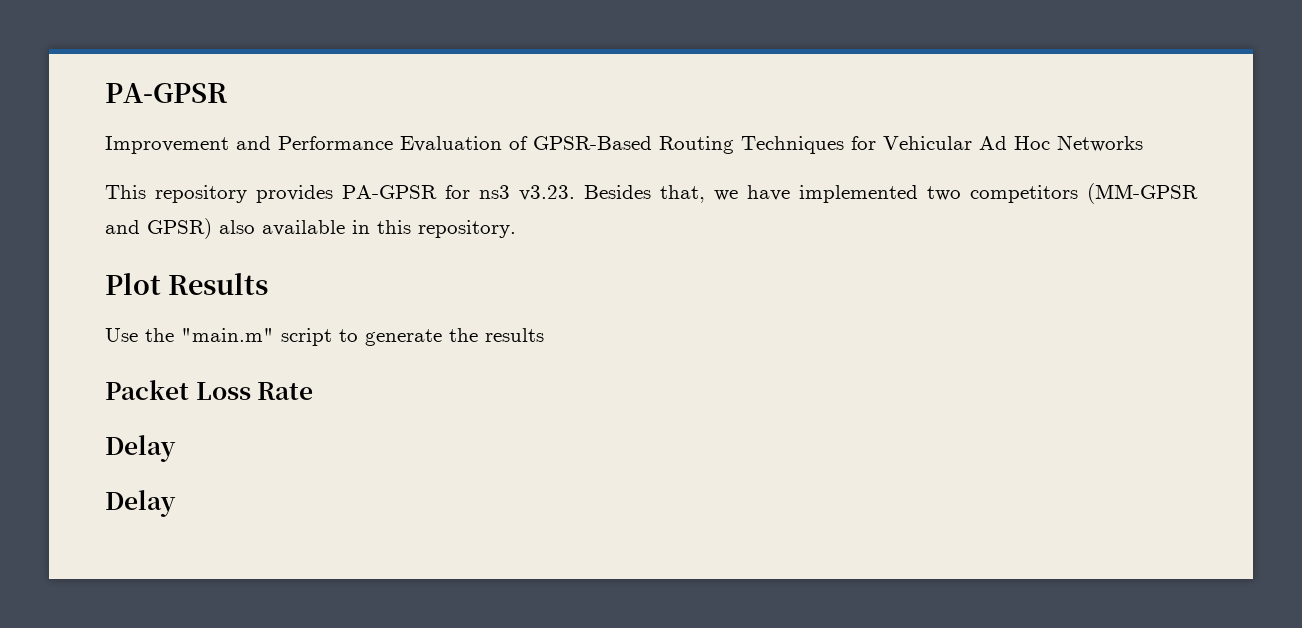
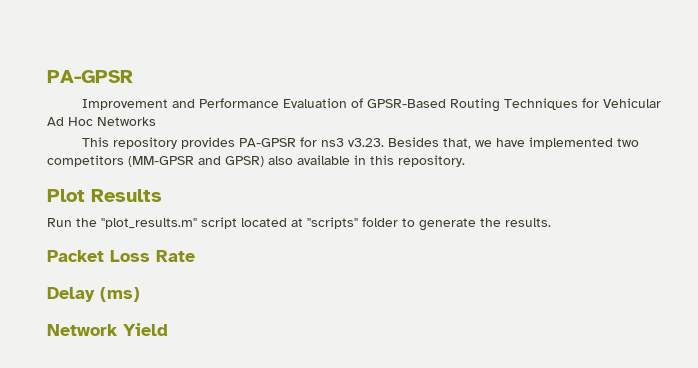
[105,328,332,346] Use the "main.m" script -> [47,217,398,229] Run the "plot_results.m" script located at "scripts" folder
[485,328,544,342] results -> [505,218,551,227] results.
[105,490,176,517] // Delay -> [100,287,140,302] [47,323,168,336] (ms) // Network Yield

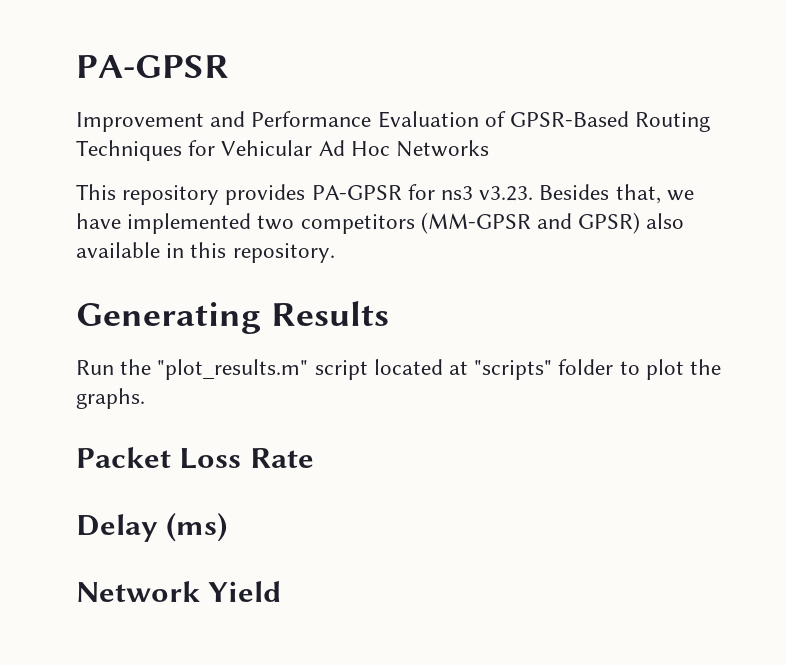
[47,189,85,202] Plot -> [76,302,261,334] Generating
[419,218,551,231] generate the results. -> [645,359,722,380] [76,388,145,409] plot the graphs.

